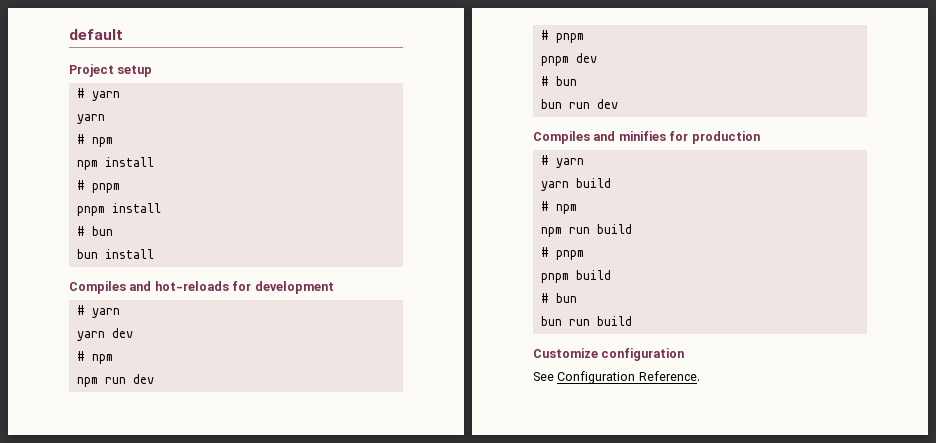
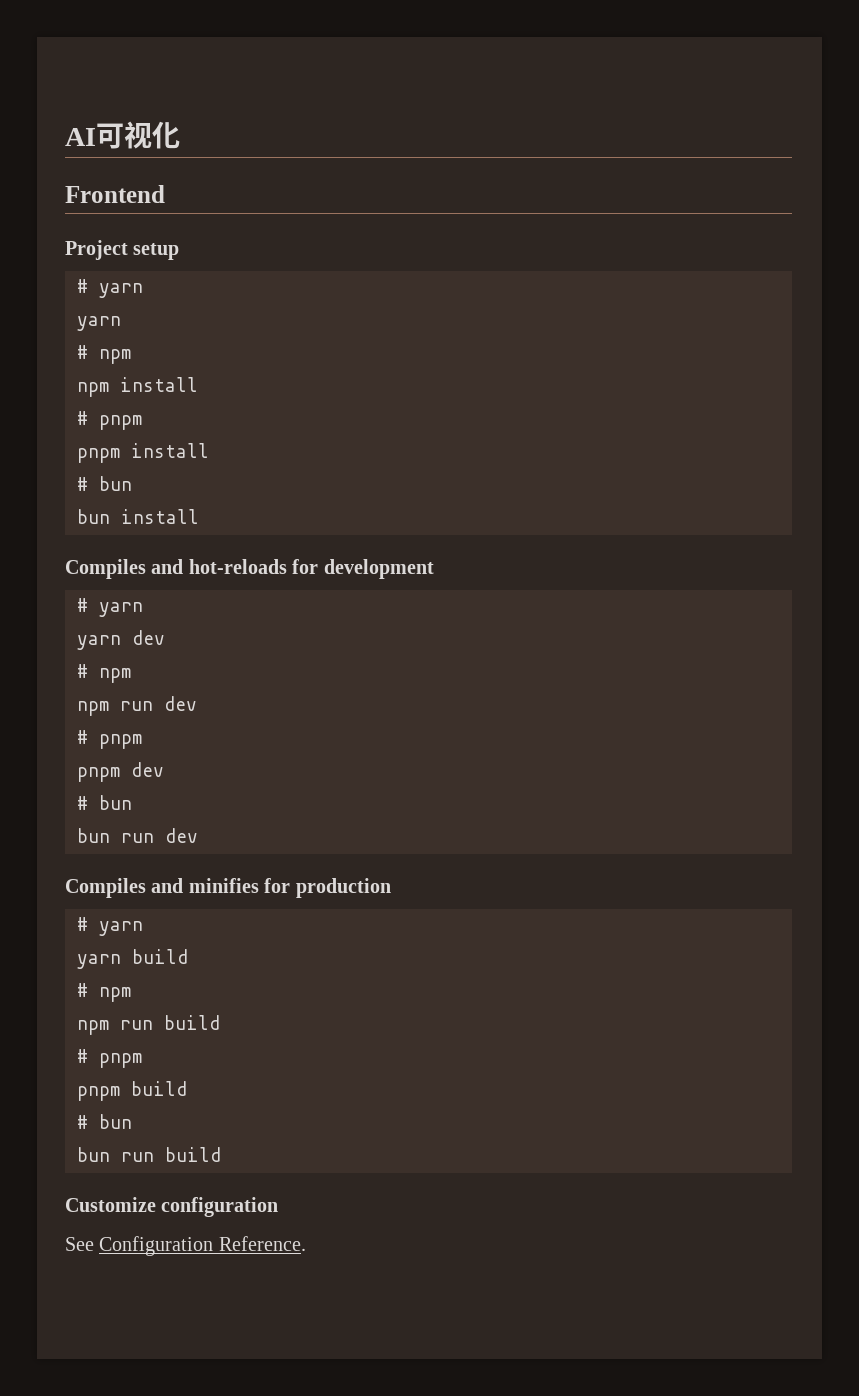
[69,29,123,40] default -> [65,121,180,149] [65,185,165,203] AI可视化 // Frontend

